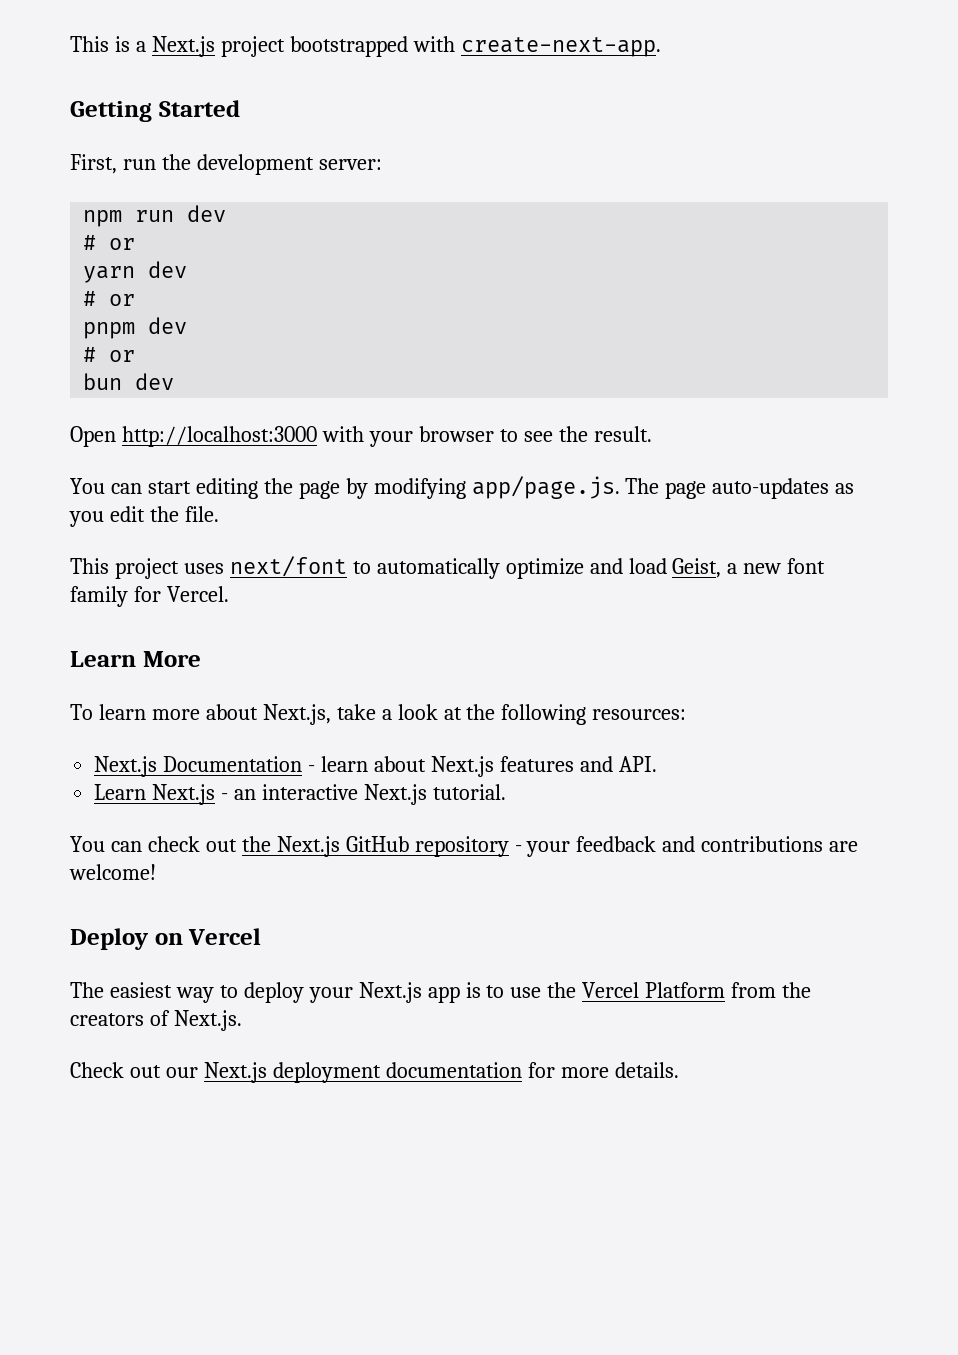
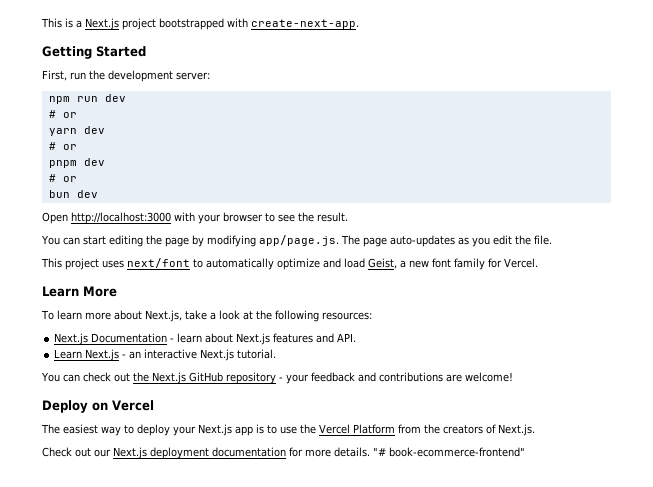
(679, 1070) none -> [373,447,525,457] "# book-ecommerce-frontend"

